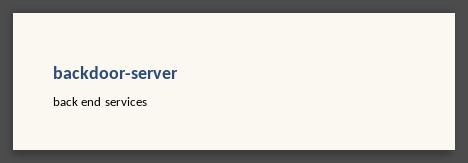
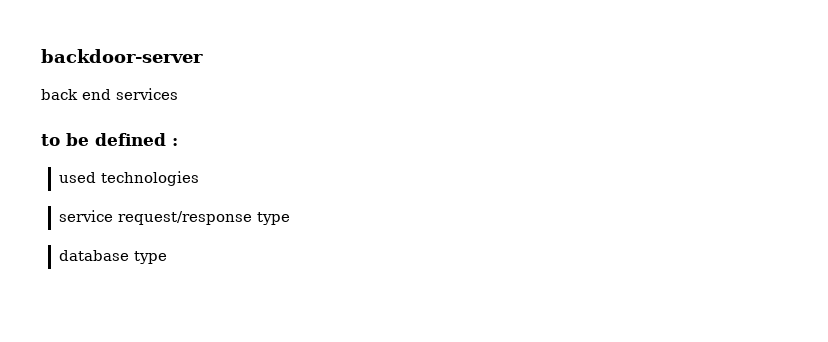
(147, 101) none -> [41,133,178,146] [58,171,199,186] [58,210,290,225] [58,250,167,264] // to be defined : // used technologies // service request/response type // database type

